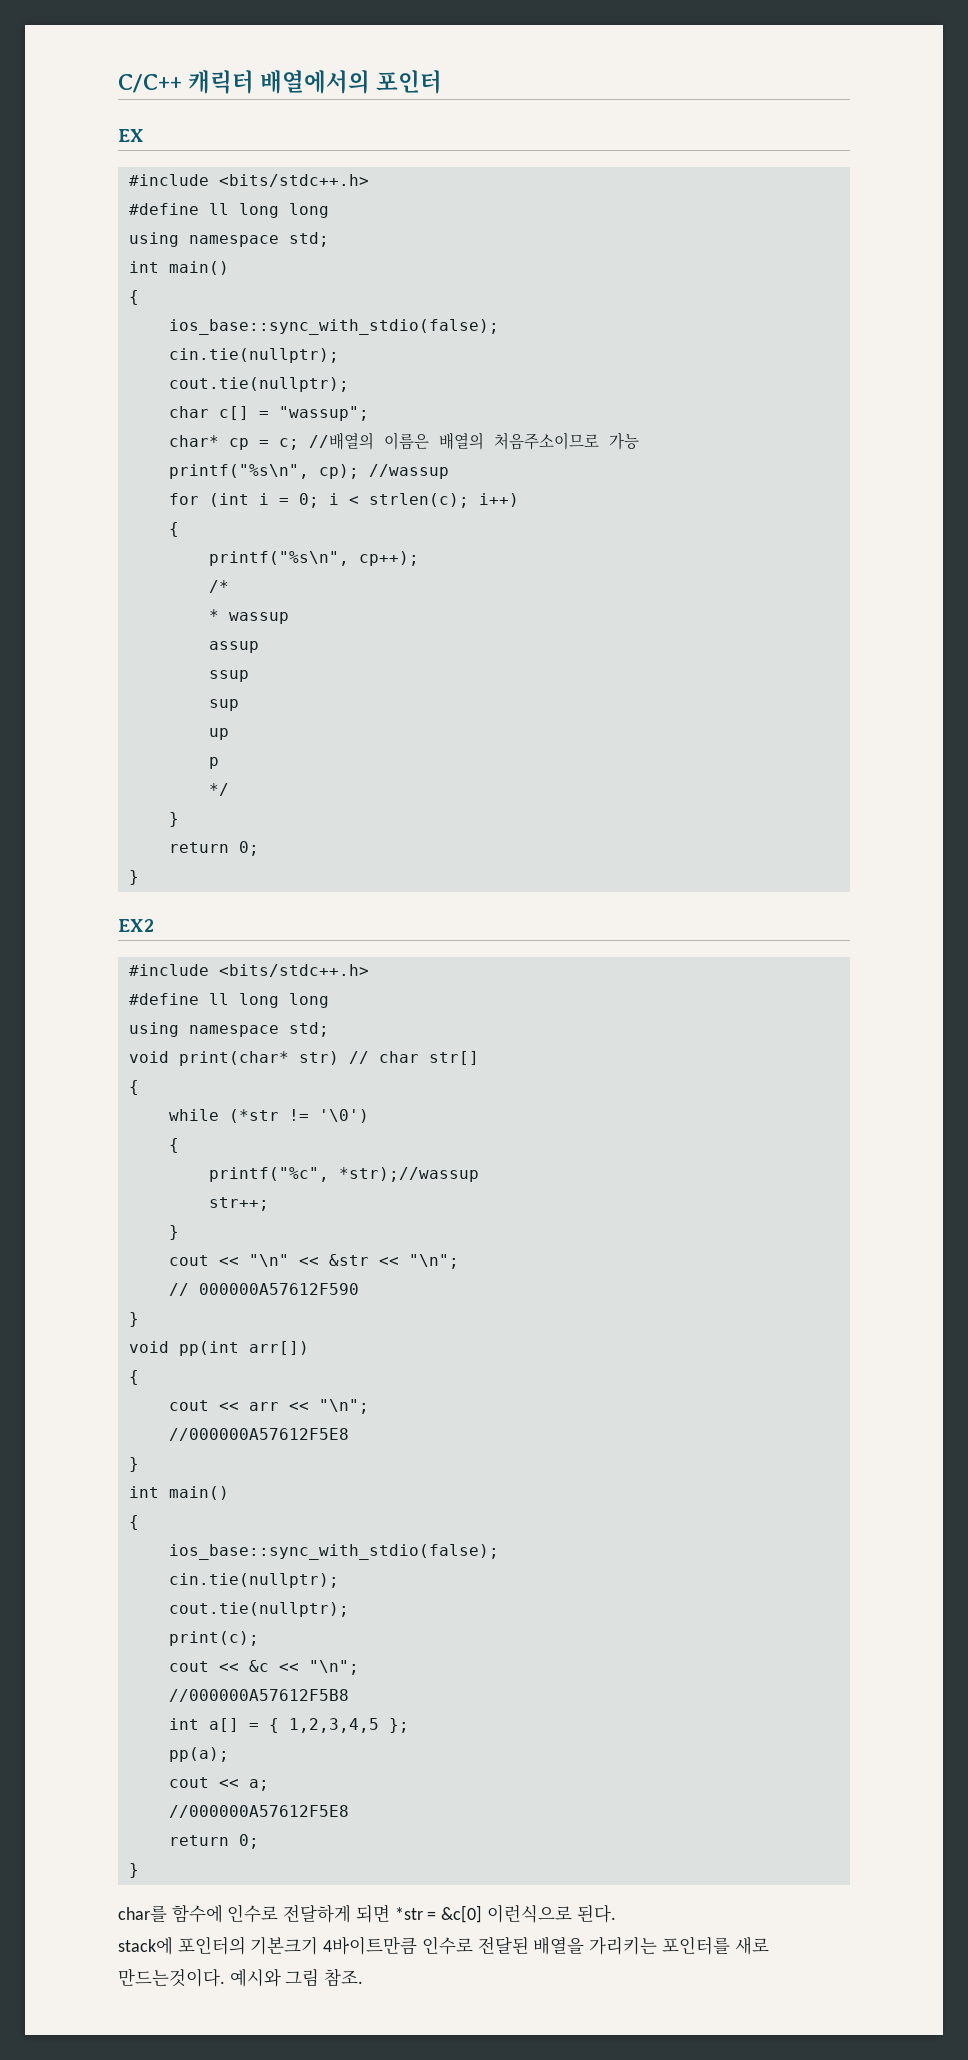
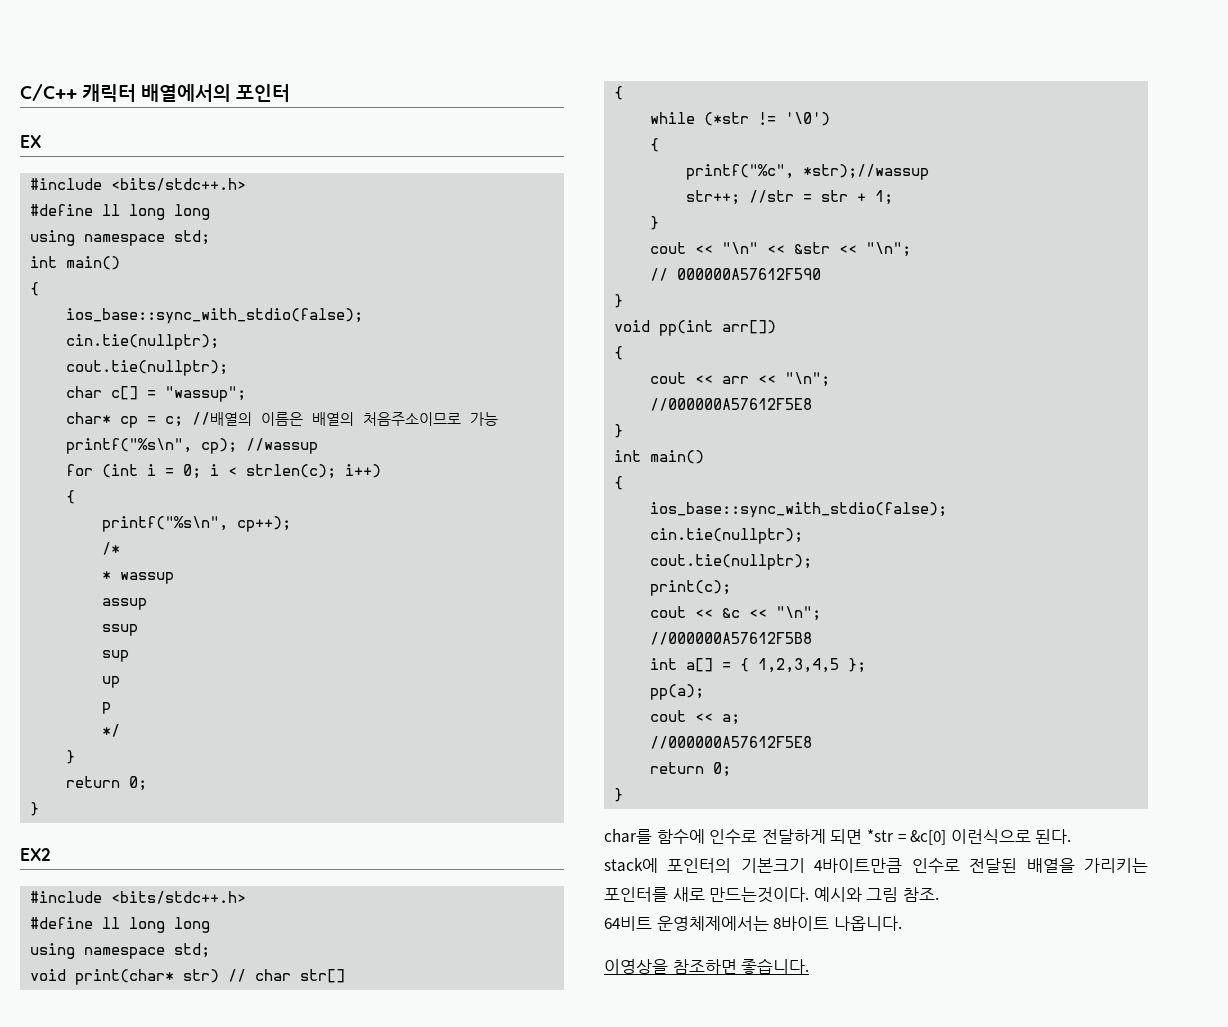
(269, 1204) none -> [749,190,894,205] //str = str + 1;
(364, 1977) none -> [604,916,902,931] [604,958,810,974] // 64비트 운영체제에서는 8바이트 나옵니다. // 이영상을 참조하면 좋습니다.

